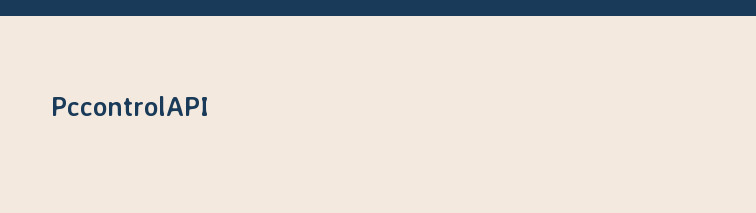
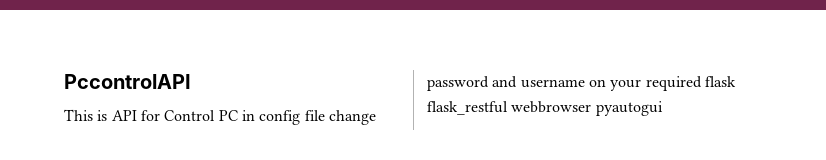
(209, 106) none -> [64,109,376,125] [427,76,736,91] [427,101,663,116] // This is API for Control PC in config file change password and username on your required flask flask_restful webbrowser pyautogui

